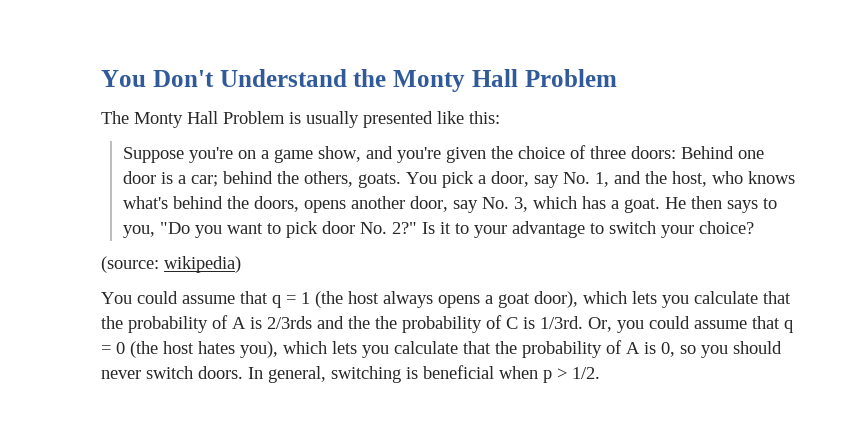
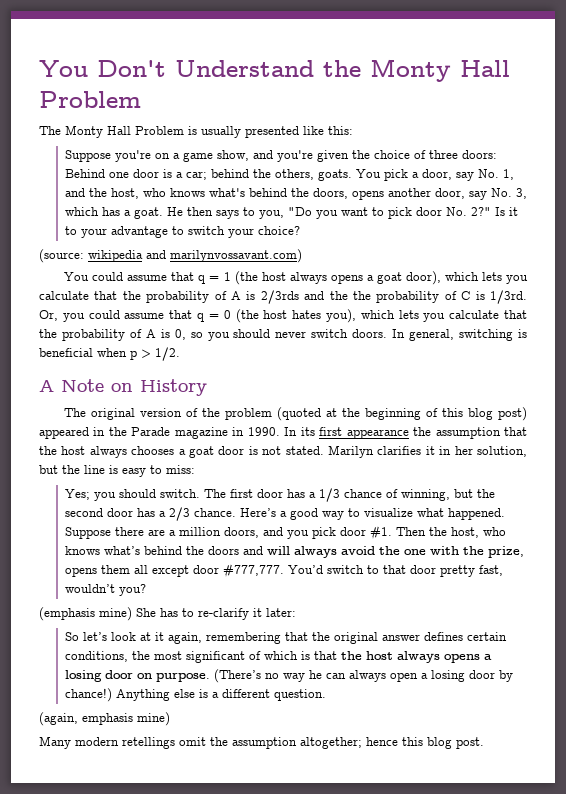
[164,256,241,273] wikipedia) -> [88,249,302,263] wikipedia and marilynvossavant.com)
(600, 373) none -> [39,379,207,396] [64,407,528,421] [39,427,527,439] [39,445,527,458] [39,465,195,477] [64,488,495,502] [64,507,505,521] [64,526,506,540] [64,546,524,558] [64,564,503,578] [64,584,146,596] [39,607,296,621] [64,632,507,644] [64,651,492,663] [64,669,513,683] [64,688,326,702] [39,712,170,726] [39,736,484,749] // A Note on History // The original version of the problem (quoted at the beginning of this blog post) appeared in the Parade magazine in 1990. In its first appearance the assumption that the host always chooses a goat door is not stated. Marilyn clarifies it in her solution, but the line is easy to miss: // Yes; you should switch. The first door has a 1/3 chance of winning, but the second door has a 2/3 chance. Here’s a good way to visualize what happened. Suppose there are a million doors, and you pick door #1. Then the host, who knows what’s behind the doors and will always avoid the one with the prize, opens them all except door #777,777. You’d switch to that door pretty fast, wouldn’t you? // (emphasis mine) She has to re-clarify it later: // So let’s look at it again, remembering that the original answer defines certain conditions, the most significant of which is that the host always opens a losing door on purpose. (There’s no way he can always open a losing door by chance!) Anything else is a different question. // (again, emphasis mine) // Many modern retellings omit the assumption altogether; hence this blog post.

